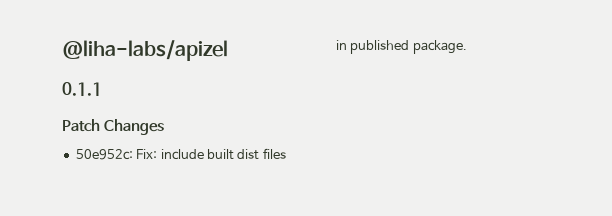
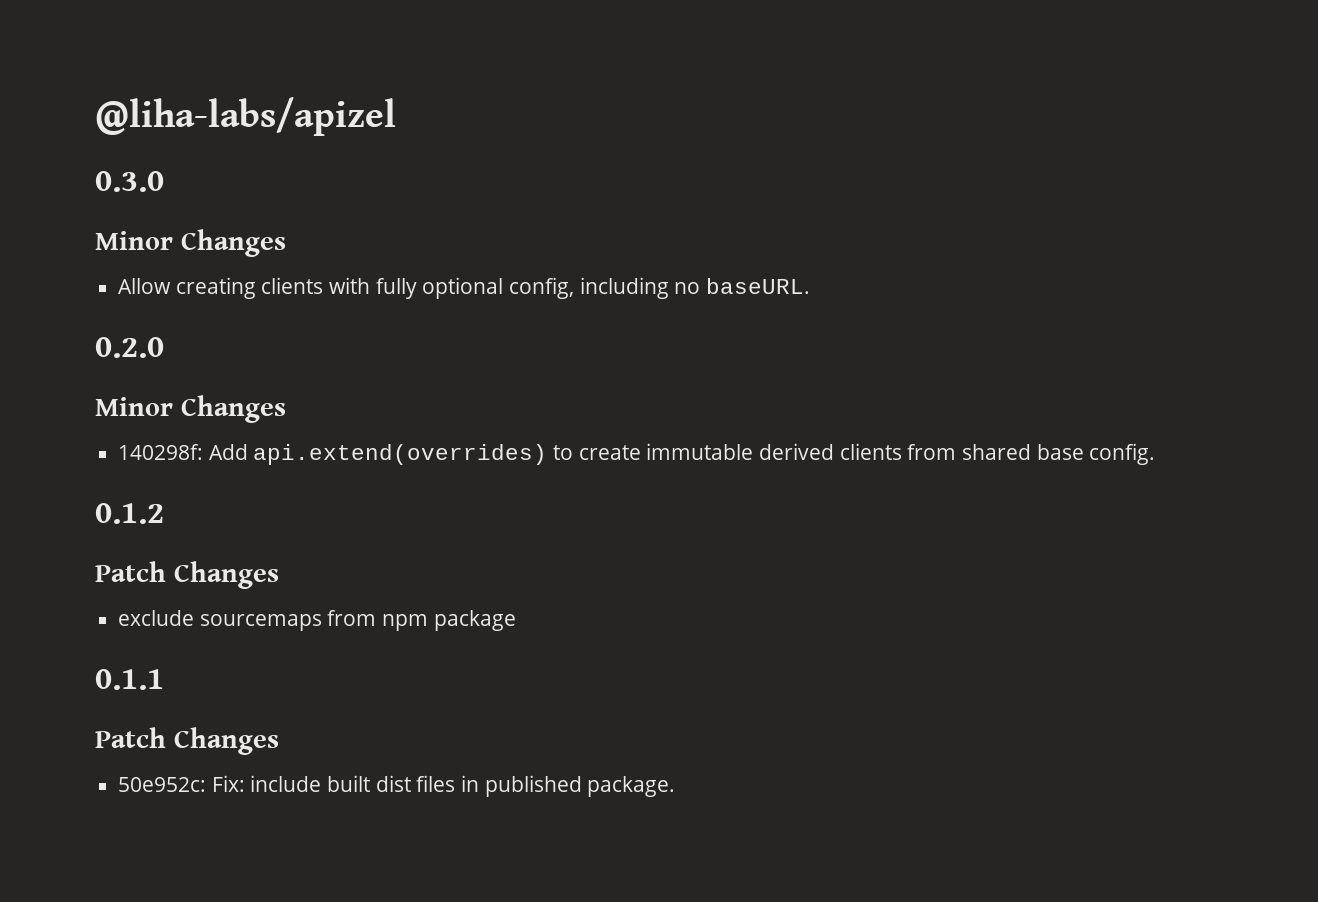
(228, 50) none -> [95,171,164,192] [95,229,286,257] [118,277,811,299] [95,337,164,358] [95,395,286,423] [118,443,1156,465] [95,503,164,524] [95,561,279,589] [118,610,516,631] // 0.3.0 // Minor Changes // Allow creating clients with fully optional config, including no baseURL. // 0.2.0 // Minor Changes // 140298f: Add api.extend(overrides) to create immutable derived clients from shared base config. // 0.1.2 // Patch Changes // exclude sourcemaps from npm package

